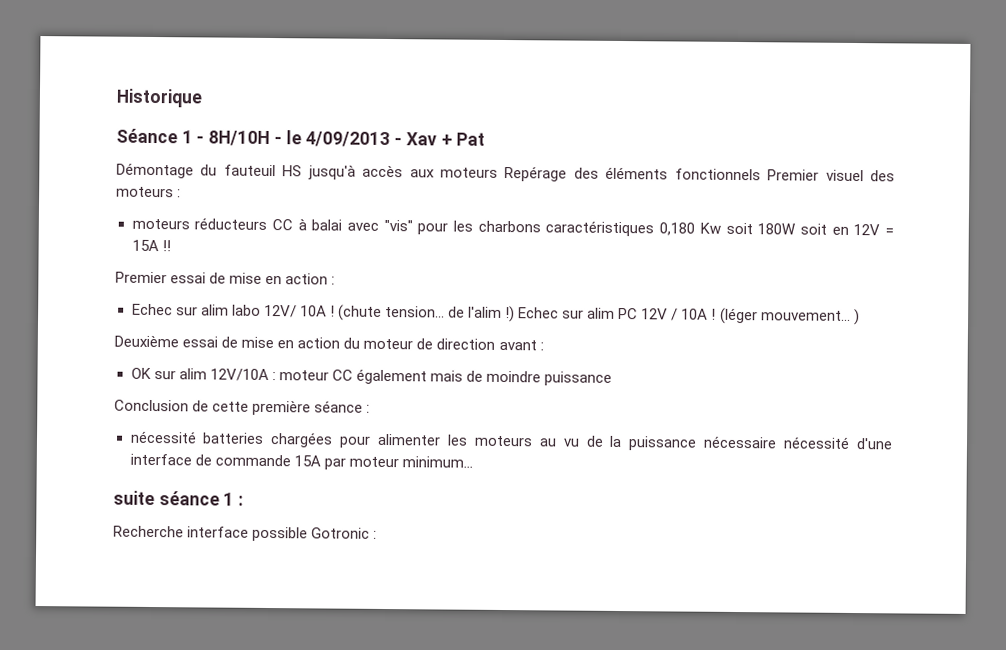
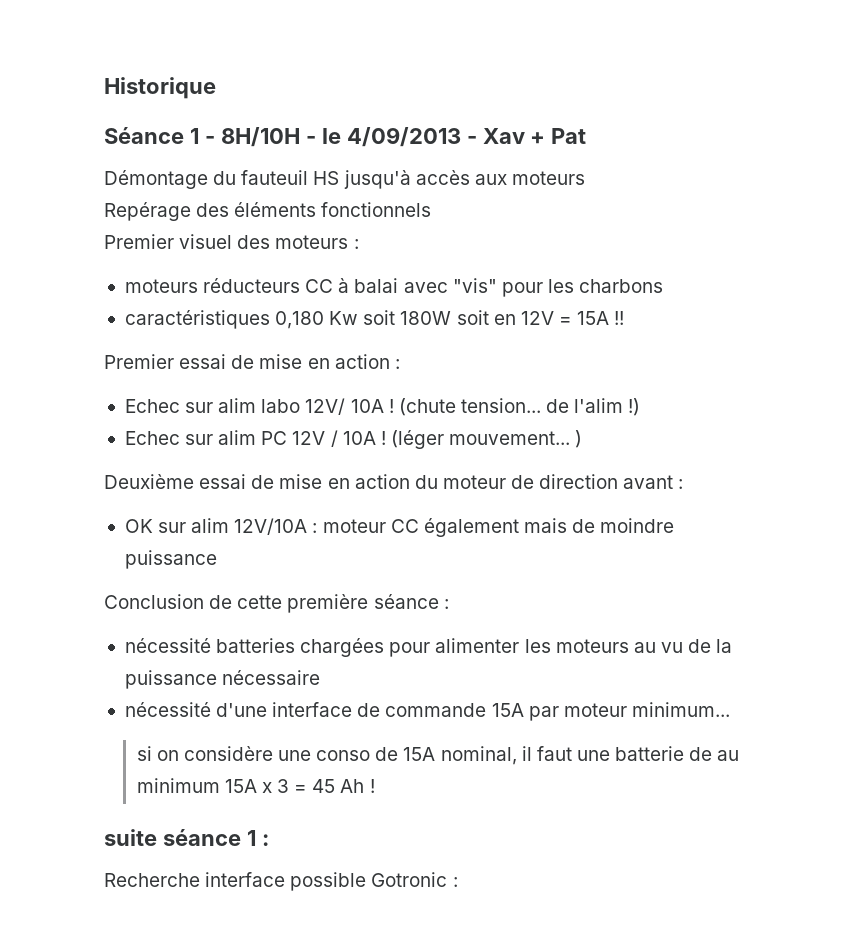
(499, 172) none -> (585, 178) //
(761, 174) none -> (432, 209) //
(541, 226) none -> (664, 286) //
(516, 314) none -> (641, 407) //
(778, 442) none -> (321, 677) //
(473, 462) none -> [136,746,740,765] [136,778,375,793] // si on considère une conso de 15A nominal, il faut une batterie de au minimum 15A x 3 = 45 Ah !

